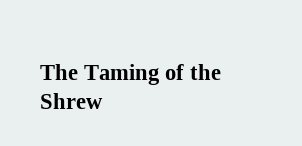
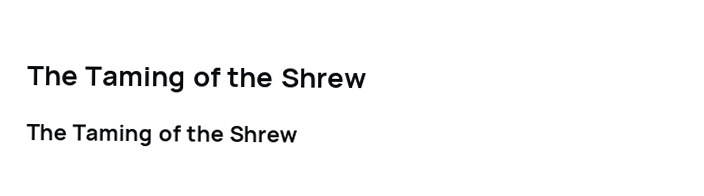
[40,64,222,85] [40,93,103,109] The Taming of the Shrew -> [27,65,367,93] [26,123,298,147] The Taming of the Shrew // The Taming of the Shrew

